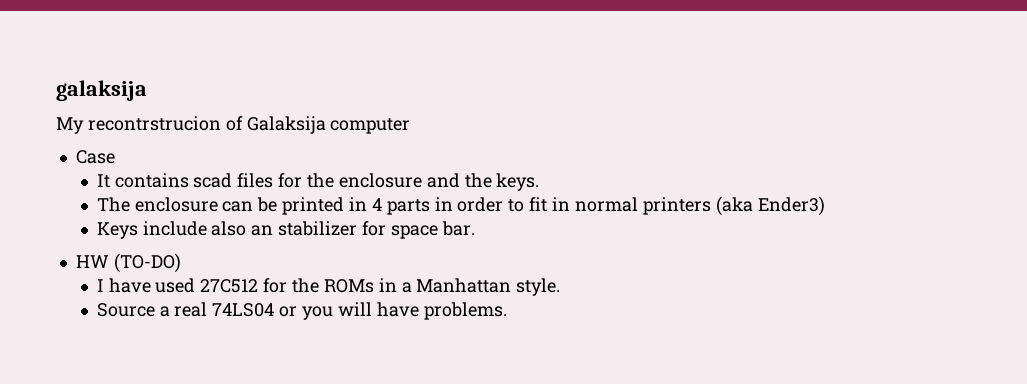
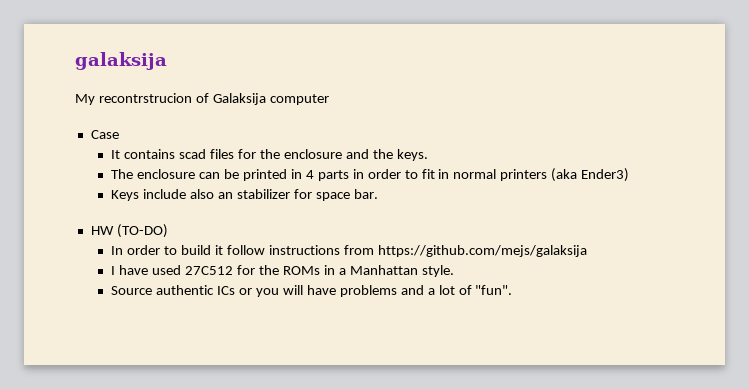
(181, 263) none -> [111,245,587,257] // In order to build it follow instructions from https://github.com/mejs/galaksija
[159,302,275,317] a real 74LS04 -> [156,285,236,295] authentic ICs
[423,302,507,320] problems. -> [339,285,513,297] problems and a lot of "fun".

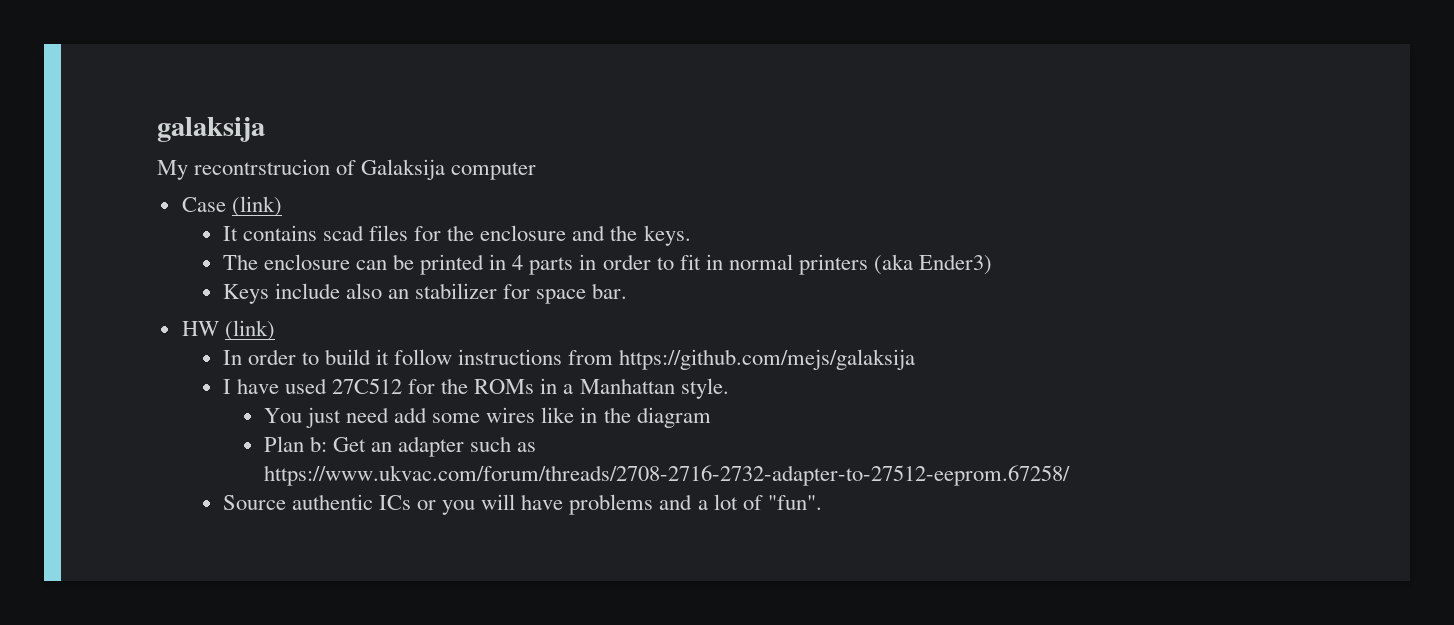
(119, 134) none -> [231,196,282,217] (link)
[116,224,168,238] (TO-DO) -> [224,320,275,341] (link)
(454, 271) none -> [263,407,711,428] [263,436,537,457] [263,465,1070,486] // You just need add some wires like in the diagram // Plan b: Get an adapter such as https://www.ukvac.com/forum/threads/2708-2716-2732-adapter-to-27512-eeprom.67258/

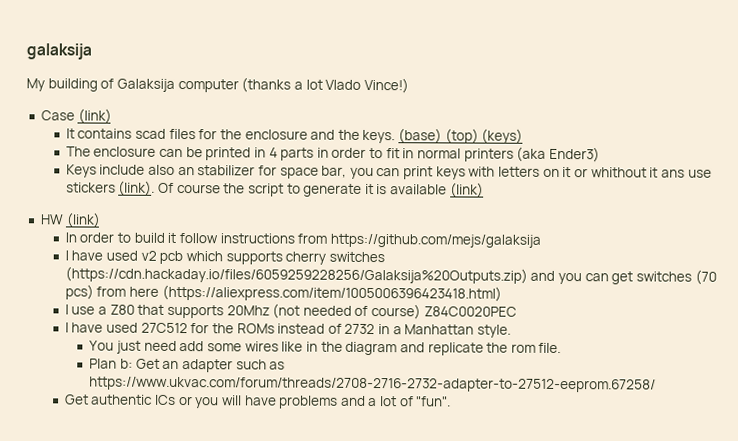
[194,159,331,175] recontrstrucion -> [47,78,98,92] building
(537, 171) none -> [241,77,409,94] (thanks a lot Vlado Vince!)
(691, 235) none -> [398,128,524,144] (base) (top) (keys)
[592,283,628,299] bar. -> [321,165,712,180] [65,180,484,198] bar, you can print keys with letters on it or whithout it ans use stickers (link). Of course the script to generate it is available (link)
(916, 359) none -> [64,250,385,265] [64,266,717,285] [64,284,502,302] [64,303,517,320] // I have used v2 pcb which supports cherry switches (https://cdn.hackaday.io/files/6059259228256/Galaksija%20Outputs.zip) and you can get switches (70 pcs) from here (https://aliexpress.com/item/1005006396423418.html) // I use a Z80 that supports 20Mhz (not needed of course) Z84C0020PEC
(535, 386) none -> [277,323,376,335] instead of 2732
(711, 417) none -> [399,342,562,356] and replicate the rom file.
[222,495,286,510] Source -> [64,394,89,405] Get

